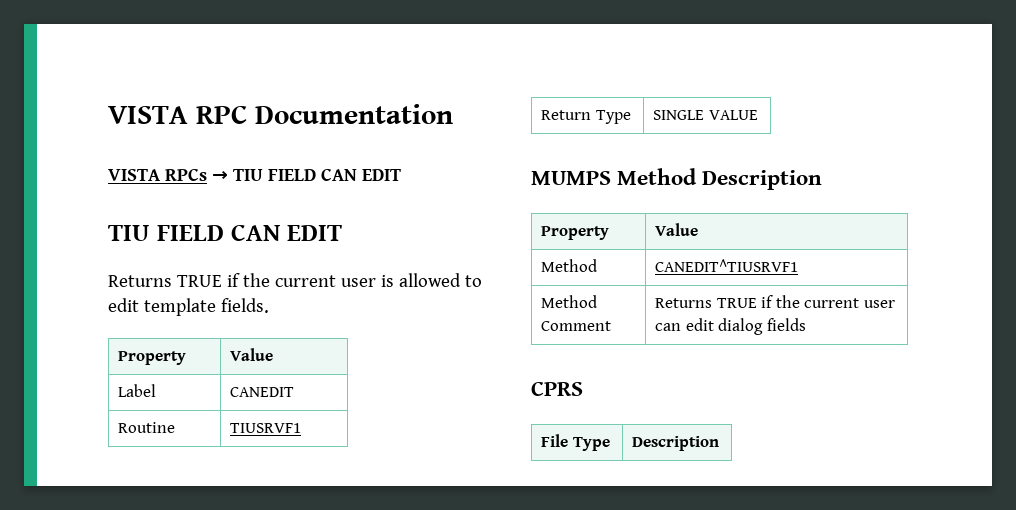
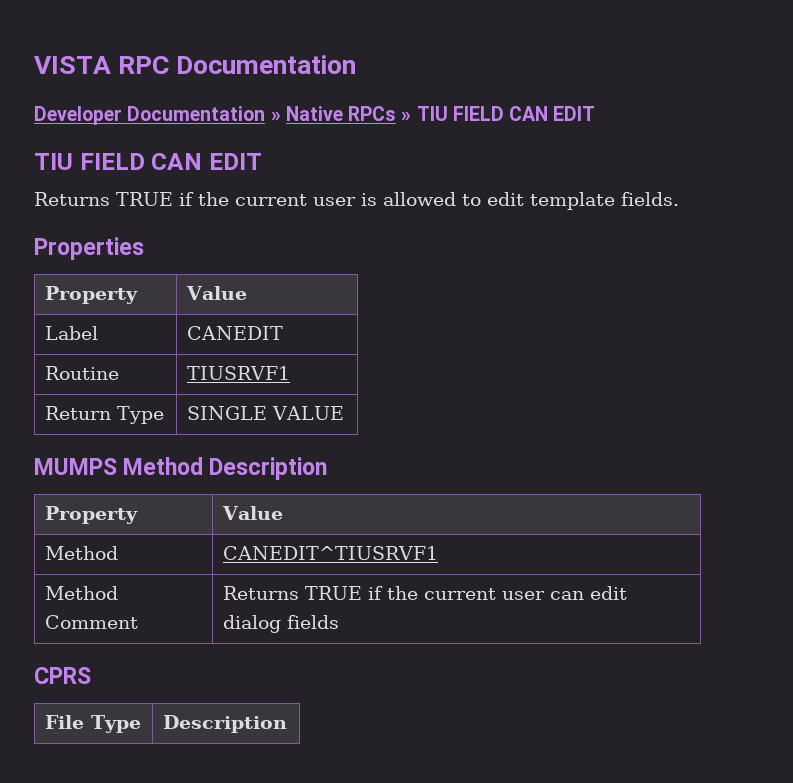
[108,168,228,181] VISTA RPCs → -> [34,106,412,125] Developer Documentation » Native RPCs »
(269, 305) none -> [34,237,144,260] // Properties

